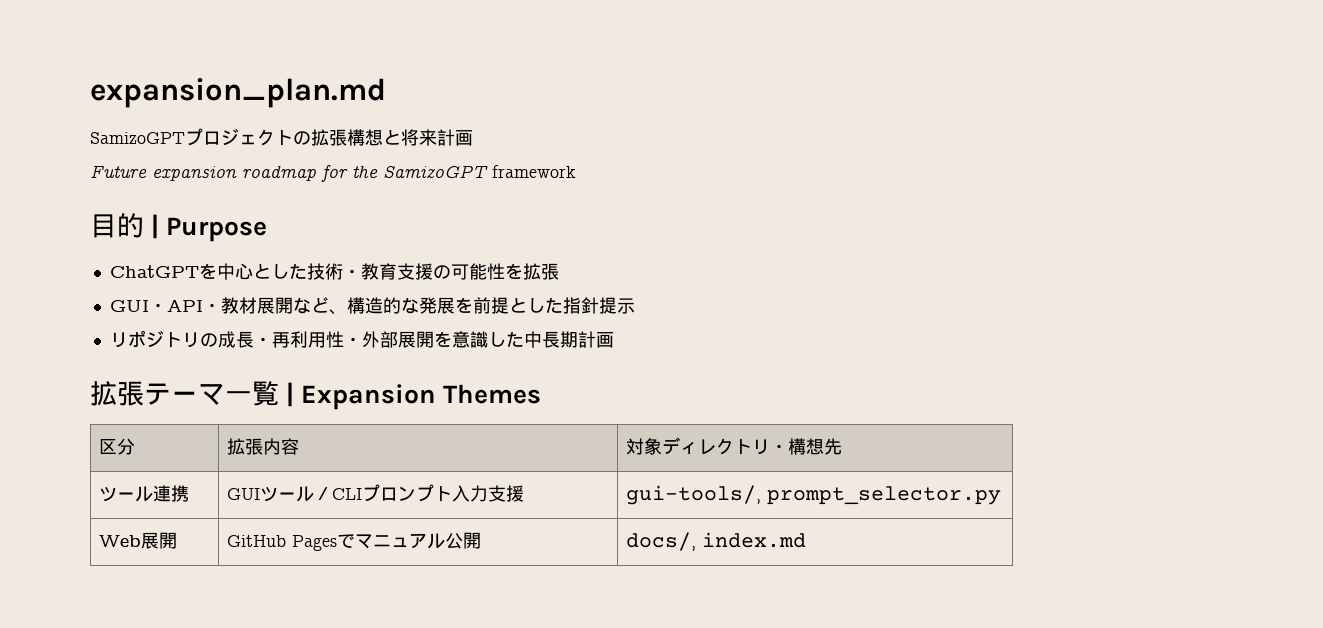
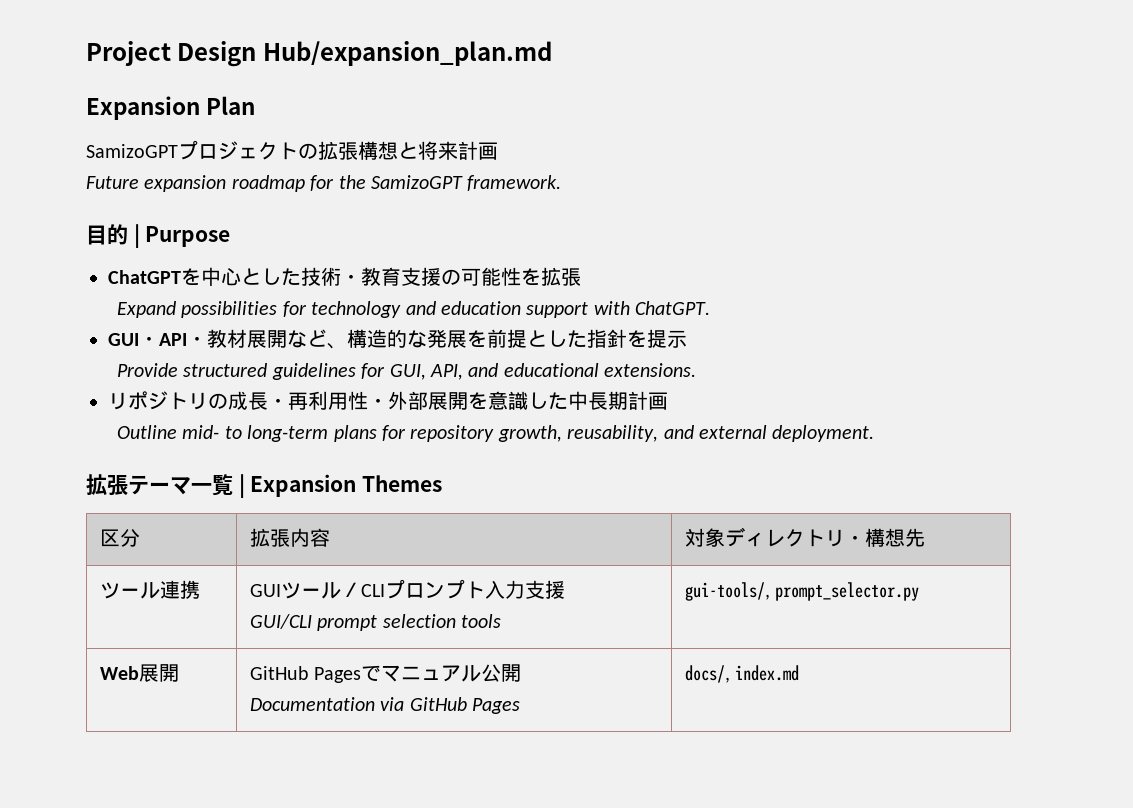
[90,77,386,108] expansion_plan.md -> [86,41,552,67] [86,96,256,120] Project Design Hub/expansion_plan.md // Expansion Plan
[492,165,576,178] framework -> [467,175,562,191] framework.
(559, 271) none -> [117,301,711,318] // Expand possibilities for technology and education support with ChatGPT.
(599, 305) none -> [627,330,647,348] を
(635, 306) none -> [117,363,697,380] // Provide structured guidelines for GUI, API, and educational extensions.
(614, 340) none -> [117,425,875,442] // Outline mid- to long-term plans for repository growth, reusability, and external deployment.
(525, 493) none -> [250,614,502,631] // GUI/CLI prompt selection tools
(482, 540) none -> [250,697,521,714] // Documentation via GitHub Pages

